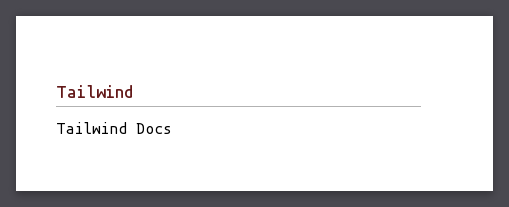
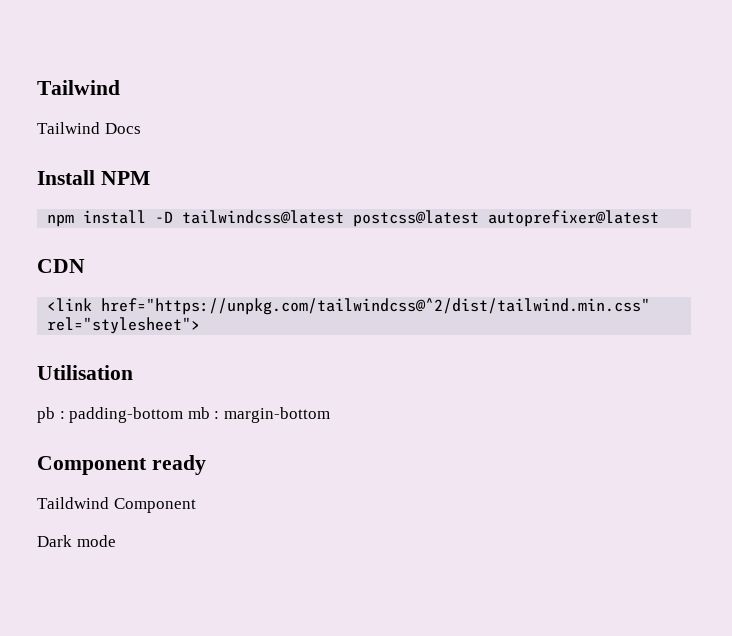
(172, 128) none -> [37,170,150,185] [47,210,660,227] [37,259,85,273] [47,298,651,315] [47,317,201,334] [37,365,133,380] [37,407,330,423] [37,455,206,475] [37,497,196,513] [37,535,116,547] // Install NPM // npm install -D tailwindcss@latest postcss@latest autoprefixer@latest // CDN // <link href="https://unpkg.com/tailwindcss@^2/dist/tailwind.min.css" rel="stylesheet"> // Utilisation // pb : padding-bottom mb : margin-bottom // Component ready // Taildwind Component // Dark mode

